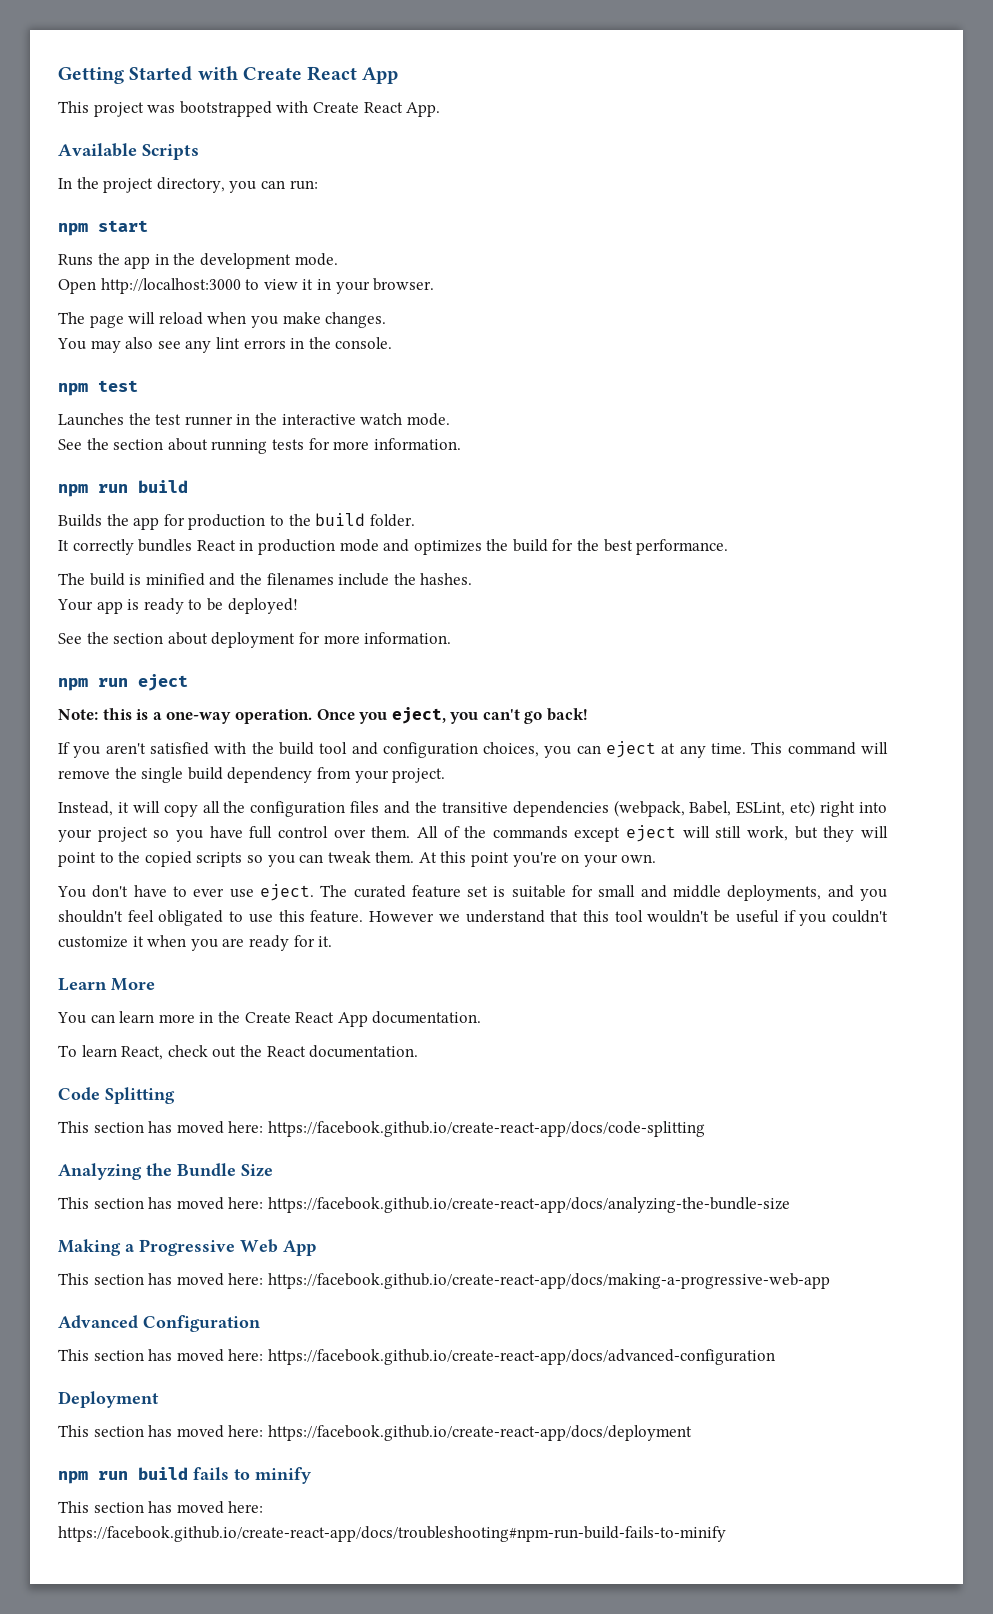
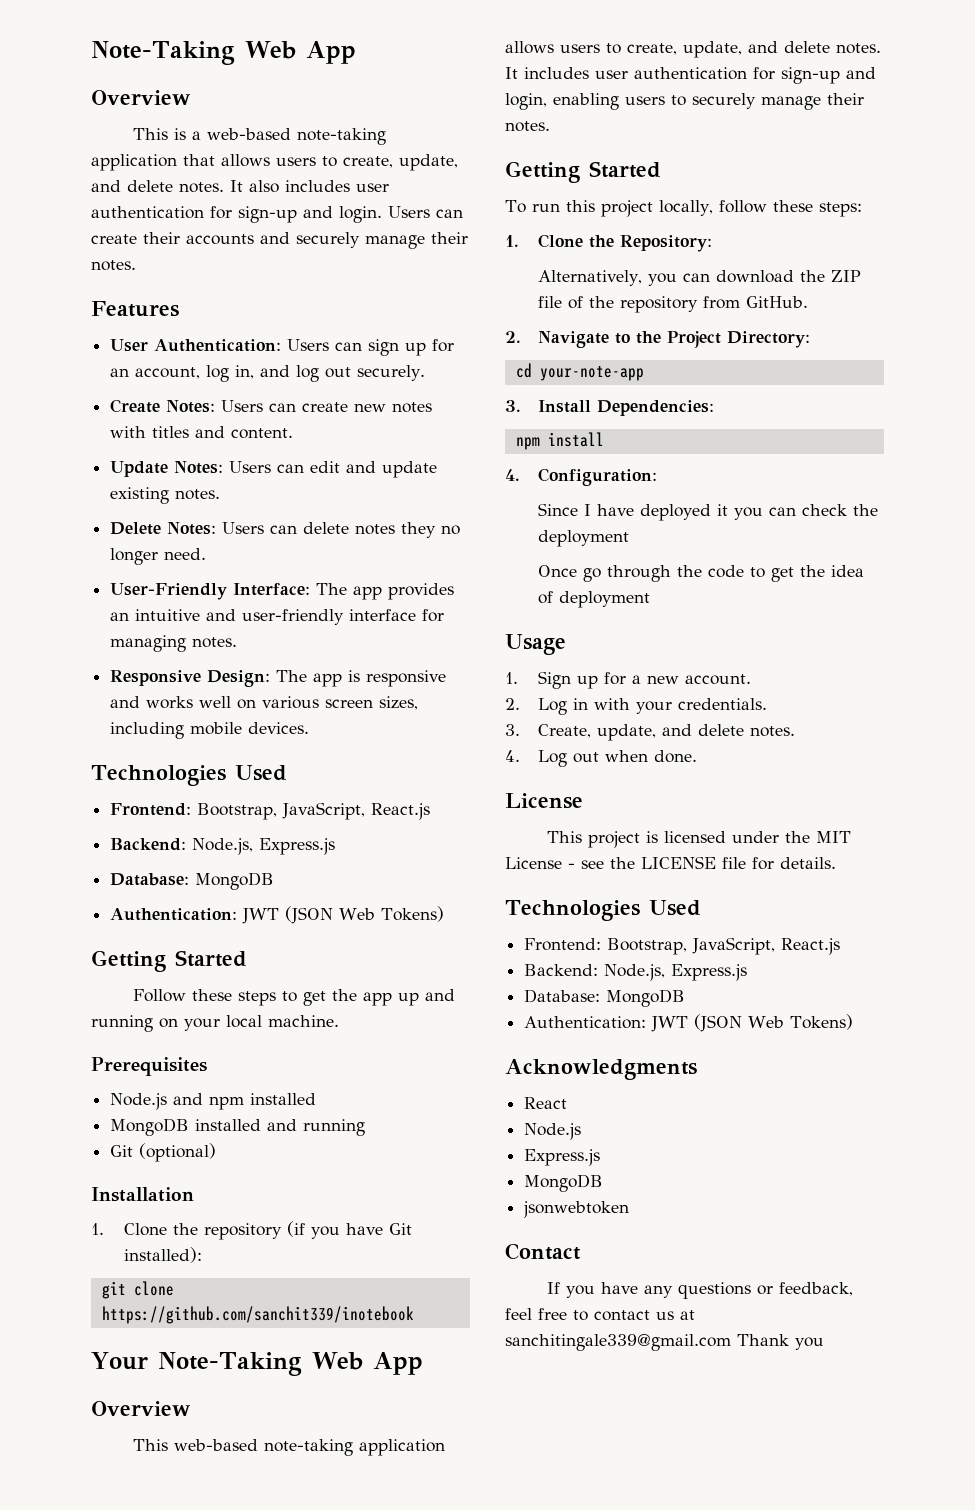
[58,66,399,84] [58,101,441,117] [58,143,199,160] [58,177,318,193] [58,220,148,236] [58,253,338,269] [58,278,435,294] [58,312,387,328] [57,337,393,353] [58,380,138,396] [58,413,450,426] [58,438,461,454] [58,480,188,497] [58,513,415,530] [58,539,729,555] [58,573,473,586] [57,598,298,614] [58,632,452,648] [58,674,188,691] [58,707,589,724] [58,741,888,758] [58,767,446,783] [58,800,887,817] [58,825,888,842] [58,851,657,867] [57,884,887,901] [58,910,888,926] [58,935,333,951] [58,978,155,991] [57,1011,482,1027] [58,1045,419,1060] [58,1087,175,1104] [58,1121,705,1137] [58,1163,273,1180] [58,1197,790,1213] [58,1239,316,1256] [58,1273,830,1289] [58,1315,260,1332] [58,1349,775,1365] [58,1391,159,1408] [58,1425,692,1441] [58,1467,311,1484] [58,1501,264,1514] [58,1526,726,1542] Getting Started with Create React App // This project was bootstrapped with Create React App. // Available Scripts // In the project directory, you can run: // npm start // Runs the app in the development mode. // Open http://localhost:3000 to view it in your browser. // The page will reload when you make changes. // You may also see any lint errors in the console. // npm test // Launches the test runner in the interactive watch mode. // See the section about running tests for more information. // npm run build // Builds the app for production to the build folder. // It correctly bundles React in production mode and optimizes the build for the best performance. // The build is minified and the filenames include the hashes. // Your app is ready to be deployed! // See the section about deployment for more information. // npm run eject // Note: this is a one-way operation. Once you eject, you can't go back! // If you aren't satisfied with the build tool and configuration choices, you can eject at any time. This command will remove the single build dependency from your project. // Instead, it will copy all the configuration files and the transitive dependencies (webpack, Babel, ESLint, etc) right into your project so you have full control over them. All of the commands except eject will still work, but they will point to the copied scripts so you can tweak them. At this point you're on your own. // You don't have to ever use eject. The curated feature set is suitable for small and middle deployments, and you shouldn't feel obligated to use this feature. However we understand that this tool wouldn't be useful if you couldn't customize it when you are ready for it. // Learn More // You can learn more in the Create React App documentation. // To learn React, check out the React documentation. // Code Splitting // This section has moved here: https://facebook.github.io/create-react-app/docs/code-splitting // Analyzing the Bundle Size // This section has moved here: https://facebook.github.io/create-react-app/docs/analyzing-the-bundle-size // Making a Progressive Web App // This section has moved here: https://facebook.github.io/create-react-app/docs/making-a-progressive-web-app // Advanced Configuration // This section has moved here: https://facebook.github.io/create-react-app/docs/advanced-configuration // Deployment // This section has moved here: https://facebook.github.io/create-react-app/docs/deployment // npm run build fails to minify // This section has moved here: https://facebook.github.io/create-react-app/docs/troubleshooting#npm-run-build-fails-to-minify -> [91,41,356,65] [91,90,191,105] [132,128,386,145] [91,154,458,171] [91,180,389,193] [91,206,463,223] [91,232,468,249] [91,260,136,271] [91,301,179,317] [110,339,455,356] [110,365,426,382] [110,399,433,413] [110,426,294,439] [110,461,438,478] [110,487,221,504] [110,522,461,538] [110,548,207,565] [110,583,455,600] [110,609,445,625] [110,635,238,652] [110,670,447,687] [110,696,419,710] [110,722,310,739] [91,765,287,786] [110,802,431,820] [110,838,336,855] [110,872,275,890] [110,906,445,924] [91,950,247,972] [132,989,455,1006] [91,1015,339,1032] [91,1057,207,1076] [110,1093,317,1110] [110,1118,366,1136] [110,1143,217,1162] [91,1187,194,1202] [91,1221,413,1240] [124,1247,203,1263] [101,1281,174,1299] [101,1306,414,1324] [91,1352,423,1376] [91,1401,191,1416] [132,1439,445,1456] [505,41,881,58] [505,67,876,84] [505,93,864,110] [505,121,550,132] [505,161,661,183] [505,200,862,217] [505,234,713,252] [538,270,862,286] [538,296,809,313] [505,331,811,348] [515,363,644,381] [505,400,715,416] [515,432,604,450] [505,468,658,486] [538,503,879,521] [538,530,630,547] [538,565,865,582] [538,591,651,608] [505,634,566,655] [505,671,752,689] [505,698,768,715] [505,724,796,741] [505,750,698,767] [505,793,583,809] [546,831,851,848] [505,856,836,870] [505,900,701,921] [524,937,841,955] [524,964,748,981] [524,989,686,1007] [524,1014,854,1032] [505,1059,697,1080] [524,1097,568,1109] [524,1123,582,1140] [524,1149,601,1166] [524,1174,604,1192] [523,1201,630,1218] [505,1243,581,1260] [546,1282,853,1299] [505,1308,695,1321] [505,1334,824,1351] Note-Taking Web App // Overview // This is a web-based note-taking application that allows users to create, update, and delete notes. It also includes user authentication for sign-up and login. Users can create their accounts and securely manage their notes. // Features // User Authentication: Users can sign up for an account, log in, and log out securely. // Create Notes: Users can create new notes with titles and content. // Update Notes: Users can edit and update existing notes. // Delete Notes: Users can delete notes they no longer need. // User-Friendly Interface: The app provides an intuitive and user-friendly interface for managing notes. // Responsive Design: The app is responsive and works well on various screen sizes, including mobile devices. // Technologies Used // Frontend: Bootstrap, JavaScript, React.js // Backend: Node.js, Express.js // Database: MongoDB // Authentication: JWT (JSON Web Tokens) // Getting Started // Follow these steps to get the app up and running on your local machine. // Prerequisites // Node.js and npm installed // MongoDB installed and running // Git (optional) // Installation // 1. Clone the repository (if you have Git installed): // git clone https://github.com/sanchit339/inotebook // Your Note-Taking Web App // Overview // This web-based note-taking application allows users to create, update, and delete notes. It includes user authentication for sign-up and login, enabling users to securely manage their notes. // Getting Started // To run this project locally, follow these steps: // 1. Clone the Repository: // Alternatively, you can download the ZIP file of the repository from GitHub. // 2. Navigate to the Project Directory: // cd your-note-app // 3. Install Dependencies: // npm install // 4. Configuration: // Since I have deployed it you can check the deployment // Once go through the code to get the idea of deployment // Usage // 1. Sign up for a new account. // 2. Log in with your credentials. // 3. Create, update, and delete notes. // 4. Log out when done. // License // This project is licensed under the MIT License - see the LICENSE file for details. // Technologies Used // Frontend: Bootstrap, JavaScript, React.js // Backend: Node.js, Express.js // Database: MongoDB // Authentication: JWT (JSON Web Tokens) // Acknowledgments // React // Node.js // Express.js // MongoDB // jsonwebtoken // Contact // If you have any questions or feedback, feel free to contact us at sanchitingale339@gmail.com Thank you

